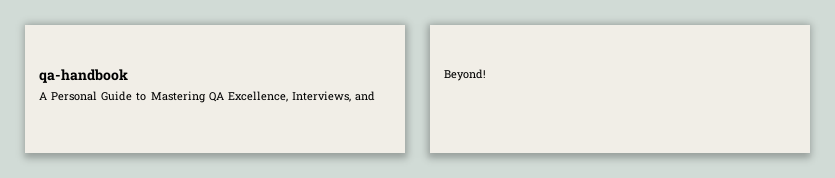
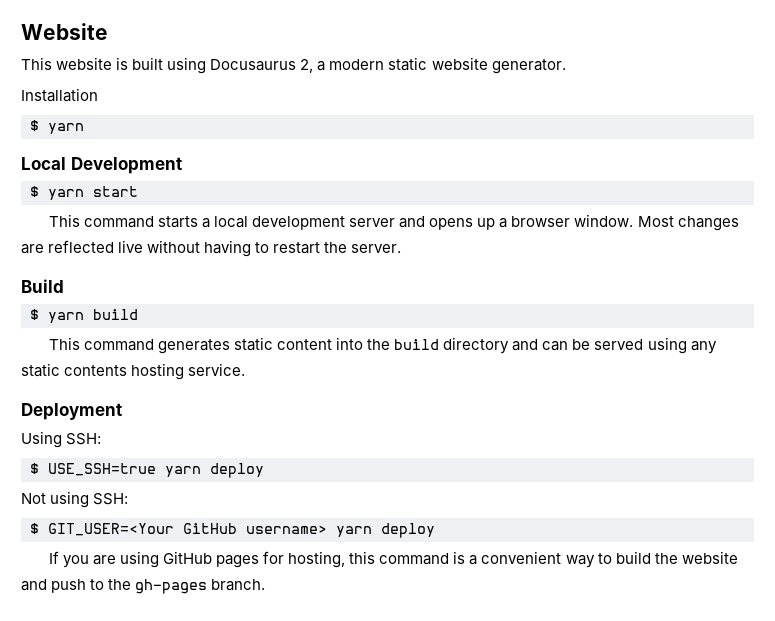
[39,69,128,83] [39,91,375,103] [444,69,486,81] qa-handbook // A Personal Guide to Mastering QA Excellence, Interviews, and Beyond! -> [21,23,108,40] [21,57,566,74] [21,88,98,102] [30,120,84,134] [21,157,182,174] [30,186,138,200] [48,214,739,231] [21,240,402,257] [21,279,64,293] [30,309,138,323] [48,337,717,354] [21,363,246,380] [21,403,122,420] [21,431,102,448] [30,463,264,478] [21,491,129,508] [30,523,435,538] [48,551,738,568] [21,579,266,594] Website // This website is built using Docusaurus 2, a modern static website generator. // Installation // $ yarn // Local Development // $ yarn start // This command starts a local development server and opens up a browser window. Most changes are reflected live without having to restart the server. // Build // $ yarn build // This command generates static content into the build directory and can be served using any static contents hosting service. // Deployment // Using SSH: // $ USE_SSH=true yarn deploy // Not using SSH: // $ GIT_USER=<Your GitHub username> yarn deploy // If you are using GitHub pages for hosting, this command is a convenient way to build the website and push to the gh-pages branch.

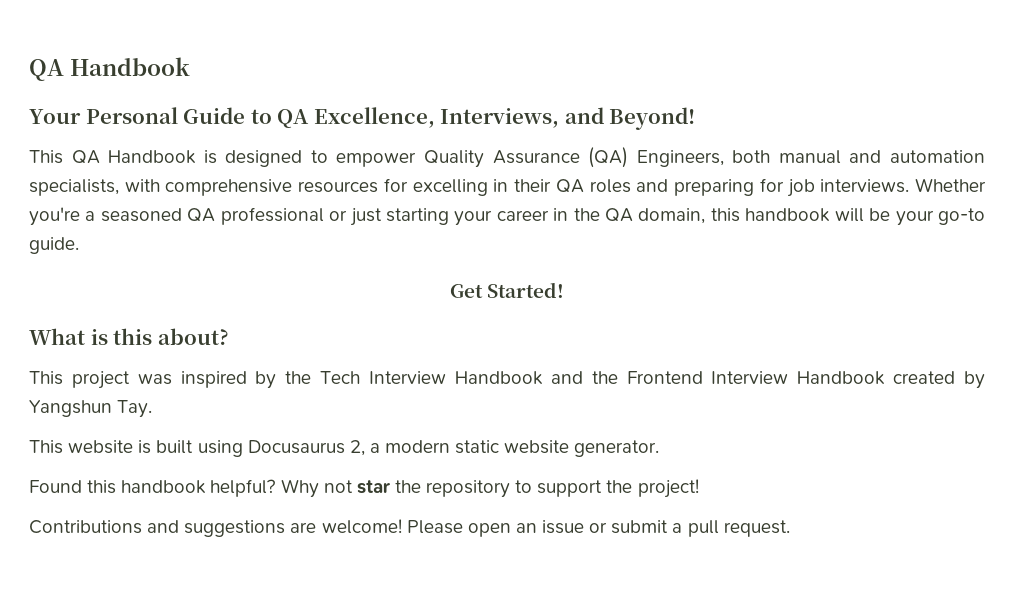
[21,23,108,40] Website -> [29,57,191,81] [29,107,696,130] [29,147,985,168] [29,178,987,197] [29,207,986,226] [29,237,79,254] [449,282,565,298] [29,328,229,345] [29,371,986,389] [29,400,153,418] QA Handbook // Your Personal Guide to QA Excellence, Interviews, and Beyond! // This QA Handbook is designed to empower Quality Assurance (QA) Engineers, both manual and automation specialists, with comprehensive resources for excelling in their QA roles and preparing for job interviews. Whether you're a seasoned QA professional or just starting your career in the QA domain, this handbook will be your go-to guide. // Get Started! // What is this about? // This project was inspired by the Tech Interview Handbook and the Frontend Interview Handbook created by Yangshun Tay.
[21,88,98,102] [30,120,84,134] [21,157,182,174] [30,186,138,200] [48,214,739,231] [21,240,402,257] [21,279,64,293] [30,309,138,323] [48,337,717,354] [21,363,246,380] [21,403,122,420] [21,431,102,448] [30,463,264,478] [21,491,129,508] [30,523,435,538] [48,551,738,568] [21,579,266,594] Installation // $ yarn // Local Development // $ yarn start // This command starts a local development server and opens up a browser window. Most changes are reflected live without having to restart the server. // Build // $ yarn build // This command generates static content into the build directory and can be served using any static contents hosting service. // Deployment // Using SSH: // $ USE_SSH=true yarn deploy // Not using SSH: // $ GIT_USER=<Your GitHub username> yarn deploy // If you are using GitHub pages for hosting, this command is a convenient way to build the website and push to the gh-pages branch. -> [29,479,699,498] [29,519,790,537] Found this handbook helpful? Why not star the repository to support the project! // Contributions and suggestions are welcome! Please open an issue or submit a pull request.

